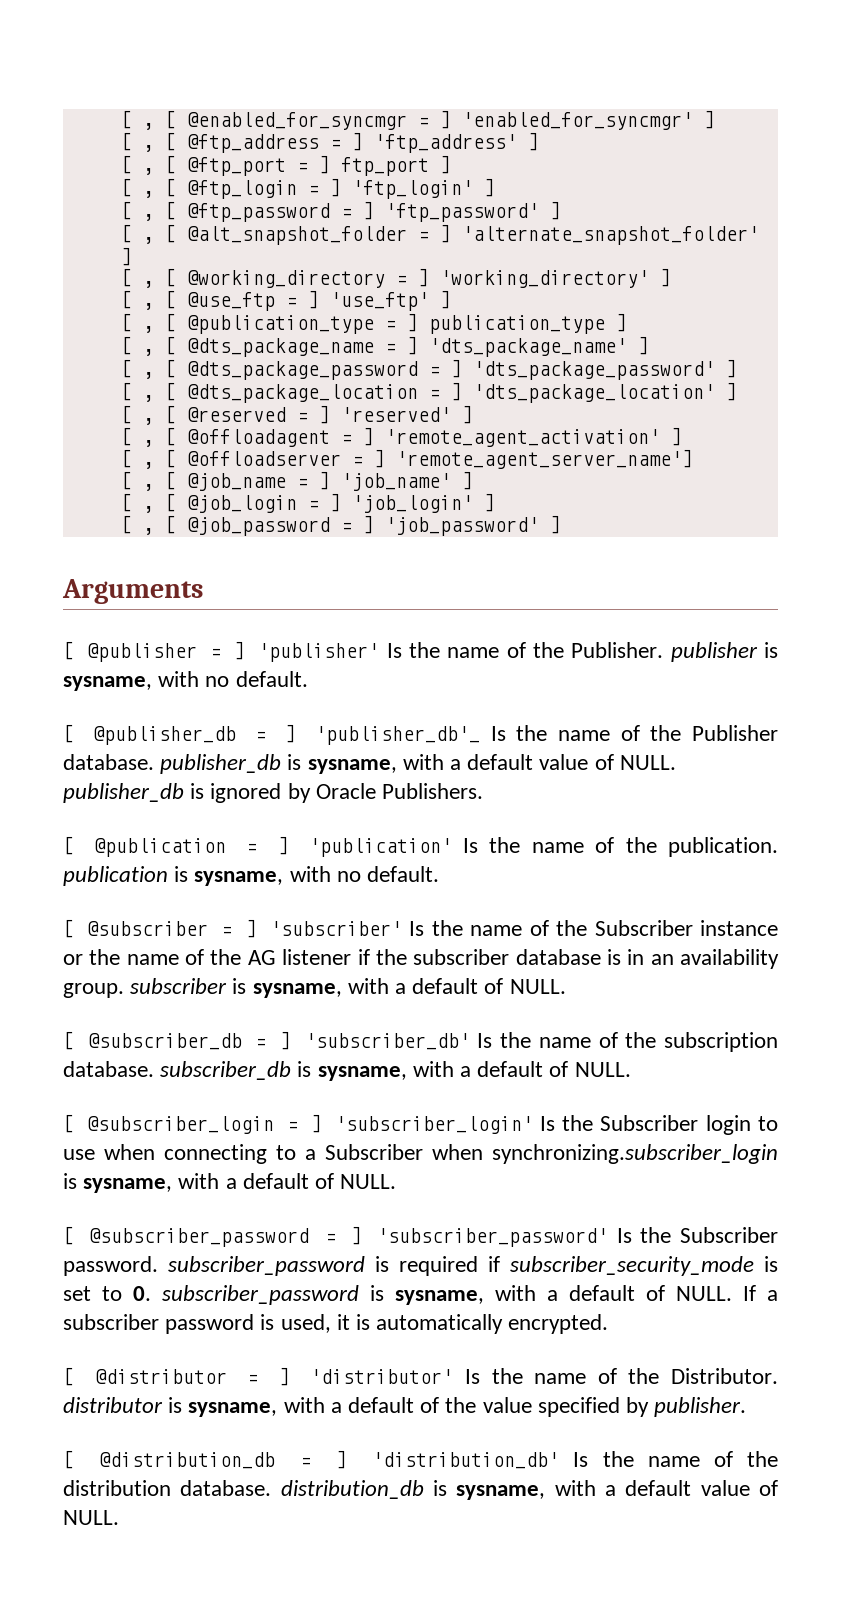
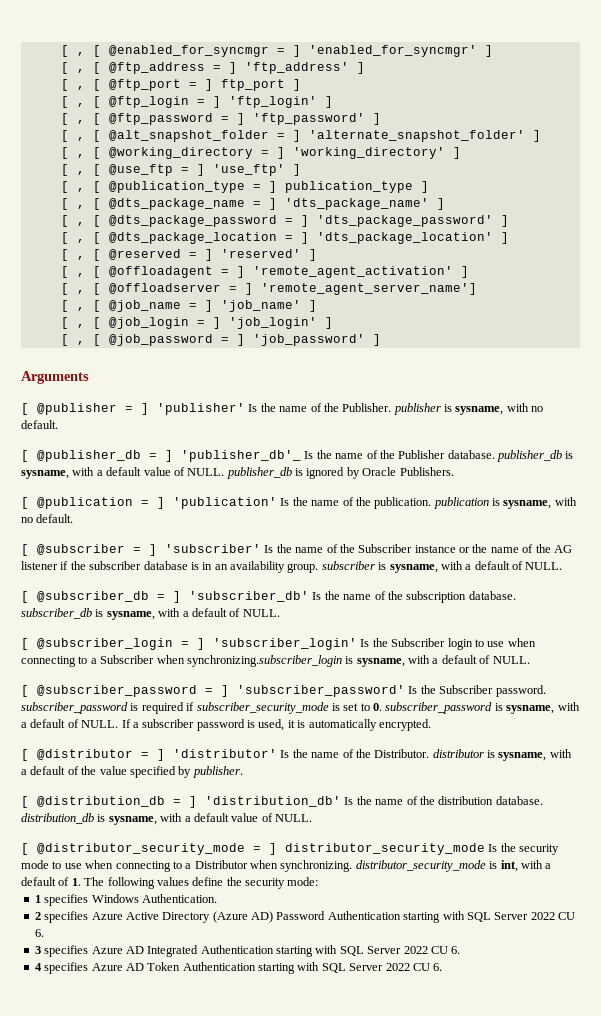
(119, 1517) none -> [21,843,560,855] [21,860,552,872] [21,877,319,889] [34,894,217,906] [34,911,575,923] [34,929,44,937] [34,945,461,957] [34,962,443,974] // [ @distributor_security_mode = ] distributor_security_mode Is the security mode to use when connecting to a Distributor when synchronizing. distributor_security_mode is int, with a default of 1. The following values define the security mode: // 1 specifies Windows Authentication. // 2 specifies Azure Active Directory (Azure AD) Password Authentication starting with SQL Server 2022 CU 6. // 3 specifies Azure AD Integrated Authentication starting with SQL Server 2022 CU 6. // 4 specifies Azure AD Token Authentication starting with SQL Server 2022 CU 6.

